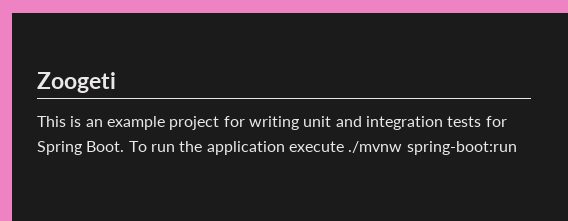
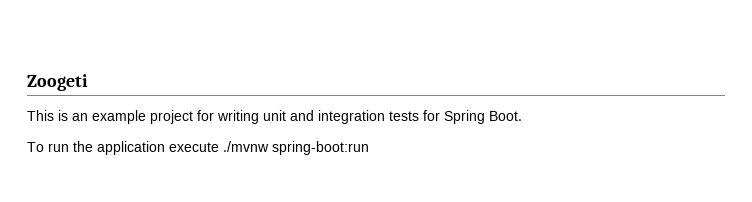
(125, 146) none -> (522, 116) //

